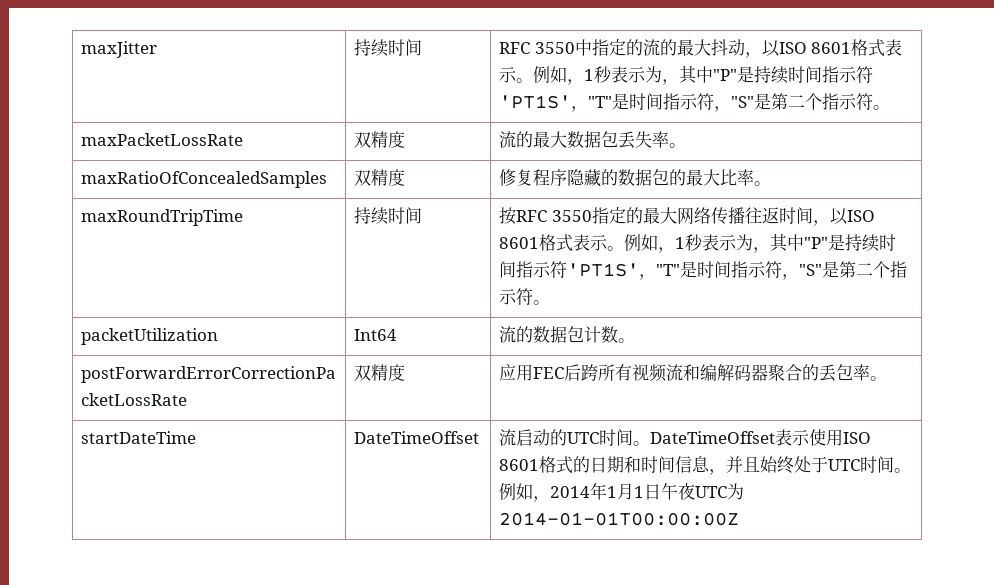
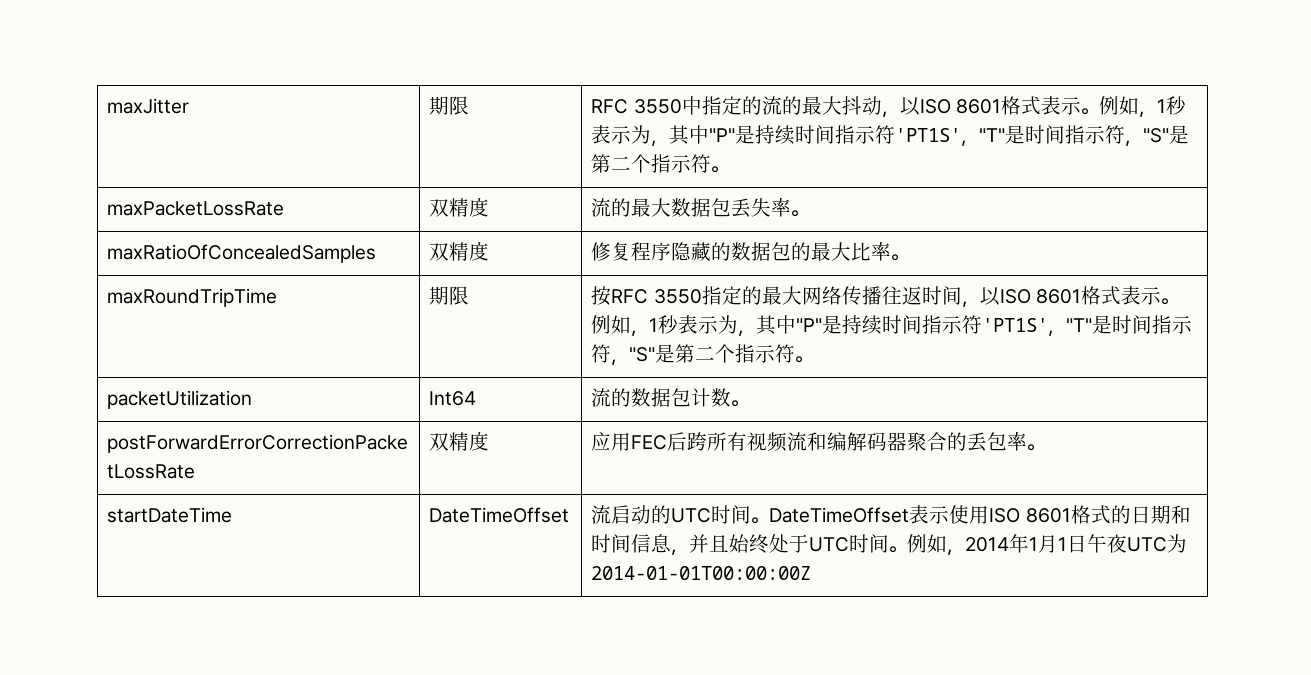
[354,39,423,57] 持续时间 -> [429,96,470,115] 期限
[354,207,423,225] 持续时间 -> [429,286,470,305] 期限

